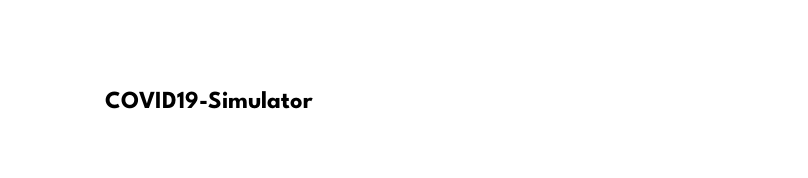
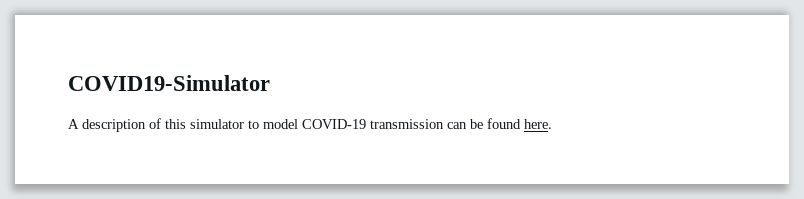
(313, 100) none -> [68,118,552,132] // A description of this simulator to model COVID-19 transmission can be found here.

